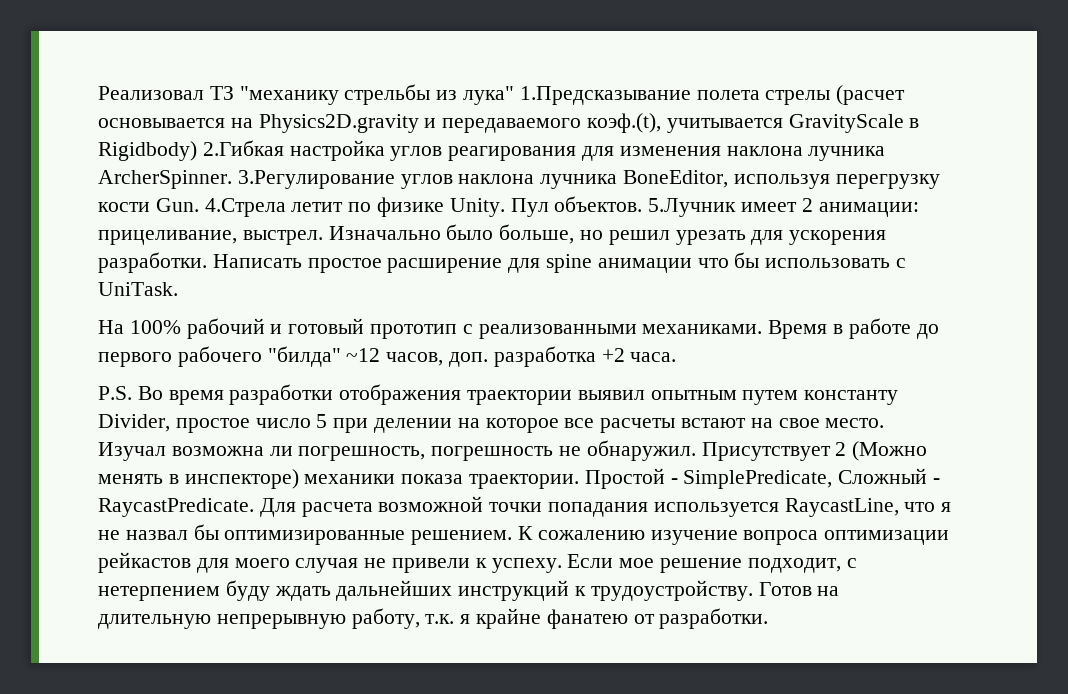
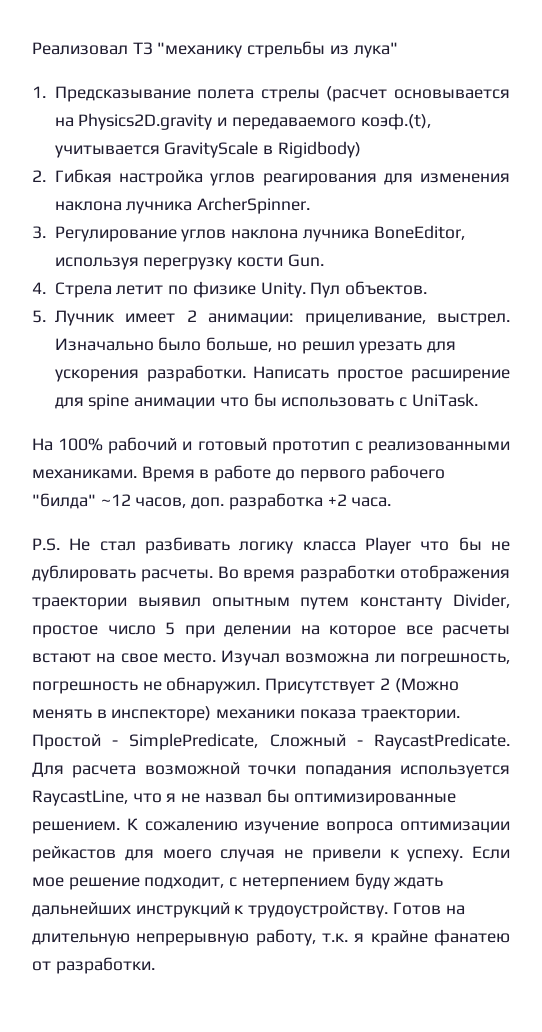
[519,86,691,105] 1.Предсказывание -> [32,86,191,102] // 1. Предсказывание
[202,140,284,156] 2.Гибкая -> [32,169,112,183] // 2. Гибкая
[237,170,395,189] 3.Регулирование -> [32,226,177,242] // 3. Регулирование
[204,198,286,217] 4.Стрела -> [32,282,112,298] // 4. Стрела
[648,198,737,217] 5.Лучник -> [32,310,115,326] // 5. Лучник
(132, 393) none -> [69,537,510,554] [32,565,213,582] Не стал разбивать логику класса Player что бы не дублировать расчеты.

